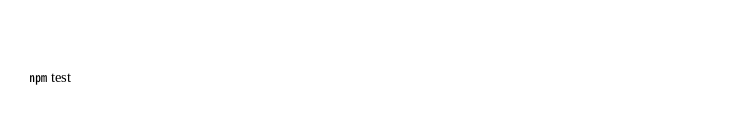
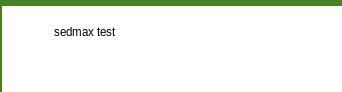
[29,75,47,85] npm -> [54,27,94,36] sedmax

